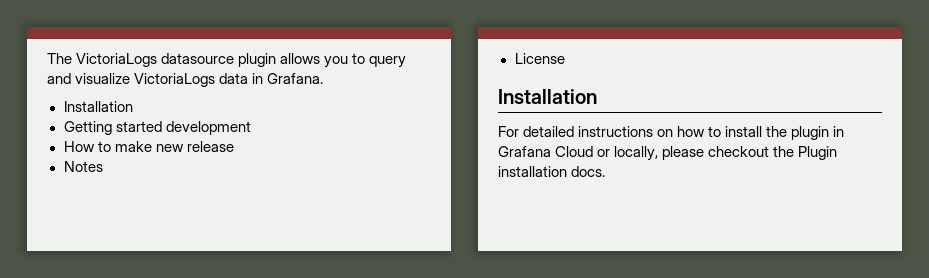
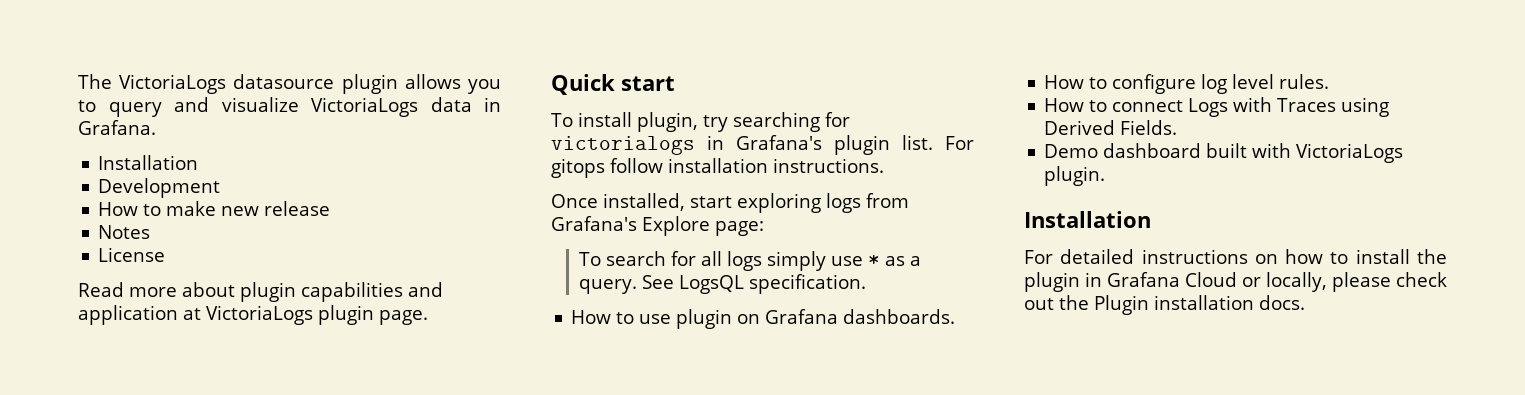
[63,121,251,135] Getting started development -> [98,178,221,198] Development
(565, 58) none -> [78,282,443,302] [78,305,428,325] [551,74,675,95] [551,112,850,132] [551,135,974,155] [551,158,884,178] [551,193,909,213] [551,216,764,236] [578,251,921,271] [578,274,866,294] [571,309,956,329] [1044,74,1330,94] [1044,97,1390,117] [1044,120,1178,135] [1044,143,1404,163] [1044,166,1106,186] // Read more about plugin capabilities and application at VictoriaLogs plugin page. // Quick start // To install plugin, try searching for victorialogs in Grafana's plugin list. For gitops follow installation instructions. // Once installed, start exploring logs from Grafana's Explore page: // To search for all logs simply use * as a query. See LogsQL specification. // How to use plugin on Grafana dashboards. // How to configure log level rules. // How to connect Logs with Traces using Derived Fields. // Demo dashboard built with VictoriaLogs plugin.
[708,146,770,157] checkout -> [1396,272,1447,287] [1024,298,1054,310] check out

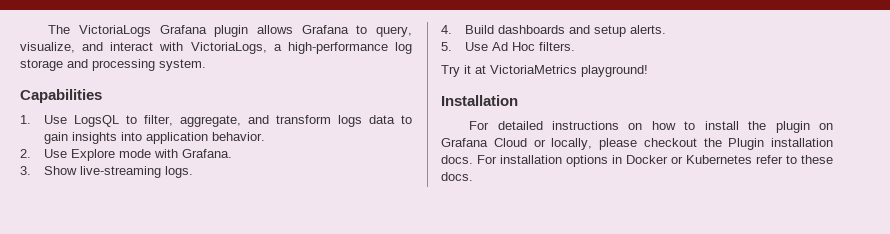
[233,74,335,89] datasource -> [159,25,207,34] Grafana
[467,79,501,94] [78,97,501,117] [78,120,156,135] [98,155,199,170] [98,178,221,198] [98,201,331,216] [98,225,151,239] [98,247,166,262] [78,282,443,302] [78,305,428,325] [551,74,675,95] [551,112,850,132] [551,135,974,155] [551,158,884,178] [551,193,909,213] [551,216,764,236] [578,251,921,271] [578,274,866,294] [571,309,956,329] [1044,74,1330,94] [1044,97,1390,117] [1044,120,1178,135] [1044,143,1404,163] [1044,166,1106,186] you to query and visualize VictoriaLogs data in Grafana. // Installation // Development // How to make new release // Notes // License // Read more about plugin capabilities and application at VictoriaLogs plugin page. // Quick start // To install plugin, try searching for victorialogs in Grafana's plugin list. For gitops follow installation instructions. // Once installed, start exploring logs from Grafana's Explore page: // To search for all logs simply use * as a query. See LogsQL specification. // How to use plugin on Grafana dashboards. // How to configure log level rules. // How to connect Logs with Traces using Derived Fields. // Demo dashboard built with VictoriaLogs plugin. -> [301,25,412,37] [20,42,412,54] [20,59,206,71] [20,89,102,103] [20,115,412,127] [43,132,265,144] [20,149,232,161] [20,166,193,178] [441,25,666,37] [441,42,575,51] [441,65,648,77] Grafana to query, visualize, and interact with VictoriaLogs, a high-performance log storage and processing system. // Capabilities // 1. Use LogsQL to filter, aggregate, and transform logs data to gain insights into application behavior. // 2. Use Explore mode with Grafana. // 3. Show live-streaming logs. // 4. Build dashboards and setup alerts. // 5. Use Ad Hoc filters. // Try it at VictoriaMetrics playground!
[1085,272,1103,287] in -> [819,123,833,130] on
[1396,272,1447,287] [1024,298,1054,310] check out -> [643,138,697,147] checkout
(1305, 302) none -> [477,155,833,167] [441,172,473,181] For installation options in Docker or Kubernetes refer to these docs.

